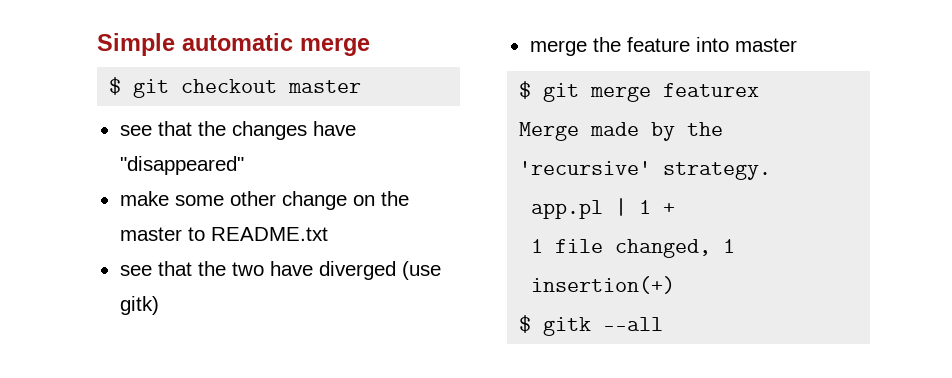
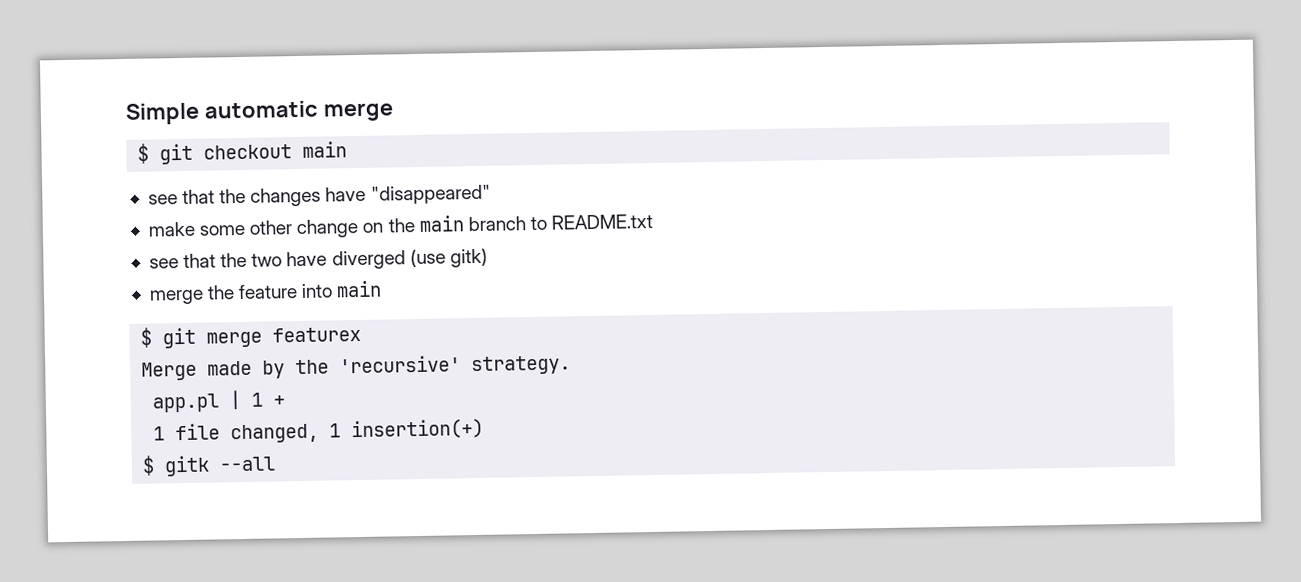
[288,80,362,93] master -> [302,141,348,158] main
[119,227,182,241] master -> [418,215,526,232] main branch
[734,38,797,52] master -> [336,280,383,298] main

